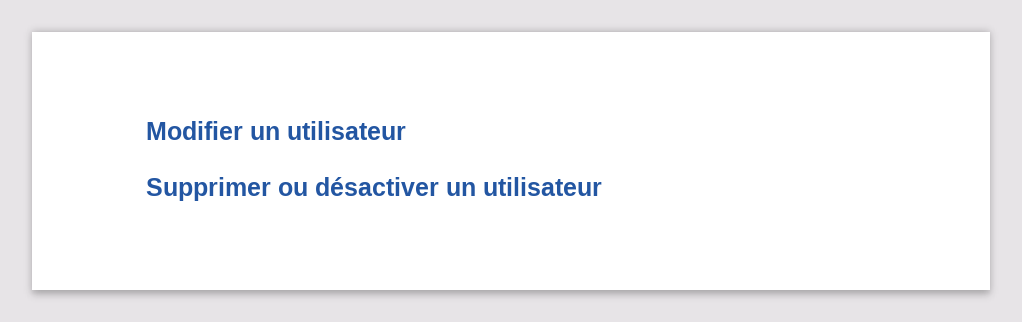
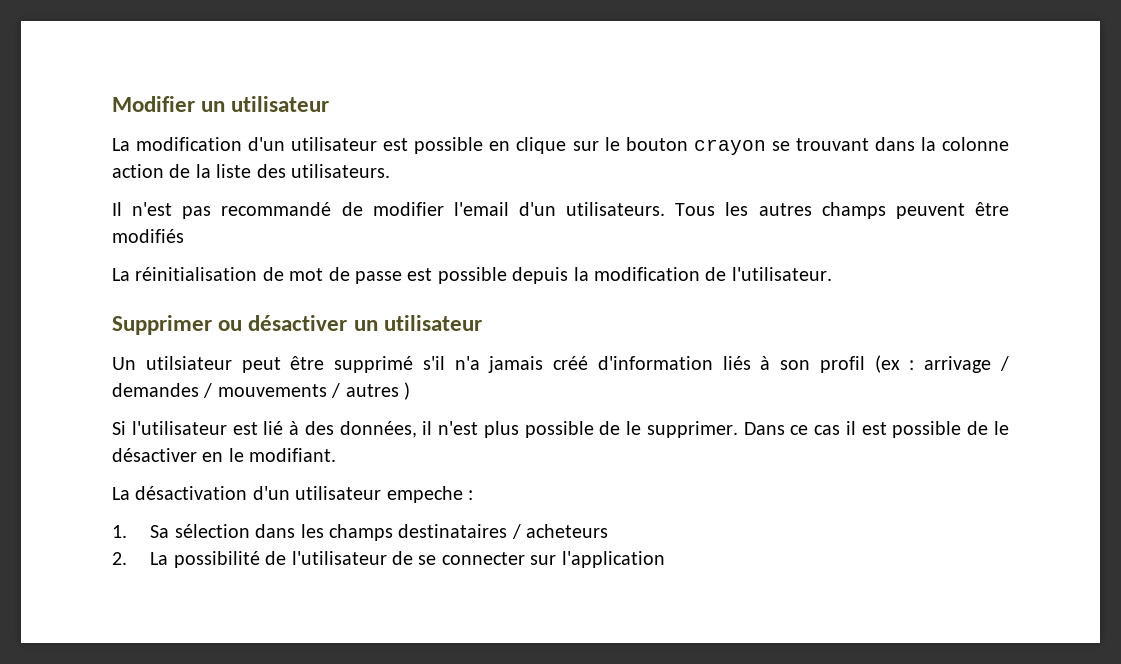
(406, 130) none -> [112,137,1009,155] [112,164,390,178] [112,202,1009,219] [112,229,184,243] [112,267,832,284] // La modification d'un utilisateur est possible en clique sur le bouton crayon se trouvant dans la colonne action de la liste des utilisateurs. // Il n'est pas recommandé de modifier l'email d'un utilisateurs. Tous les autres champs peuvent être modifiés // La réinitialisation de mot de passe est possible depuis la modification de l'utilisateur.
(602, 186) none -> [112,355,1009,373] [112,382,410,400] [112,421,1010,438] [112,448,337,462] [112,486,473,503] [112,524,609,541] [112,551,665,568] // Un utilsiateur peut être supprimé s'il n'a jamais créé d'information liés à son profil (ex : arrivage / demandes / mouvements / autres ) // Si l'utilisateur est lié à des données, il n'est plus possible de le supprimer. Dans ce cas il est possible de le désactiver en le modifiant. // La désactivation d'un utilisateur empeche : // 1. Sa sélection dans les champs destinataires / acheteurs // 2. La possibilité de l'utilisateur de se connecter sur l'application

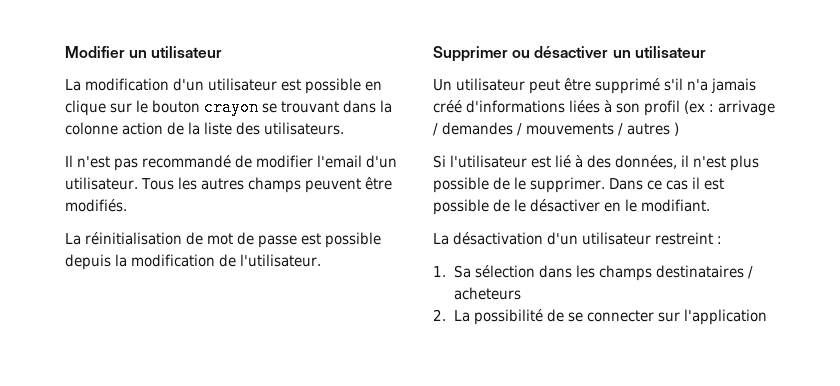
[566,202,666,216] utilisateurs. -> [65,177,138,190] utilisateur.
[112,229,184,243] modifiés -> [65,199,127,212] modifiés.
[145,356,232,370] utilsiateur -> [456,78,525,91] utilisateur
[597,356,751,370] d'information liés -> [466,100,600,113] d'informations liées
[386,486,463,503] empeche -> [655,232,713,245] restreint
[291,551,413,565] l'utilisateur de -> (564, 315) none

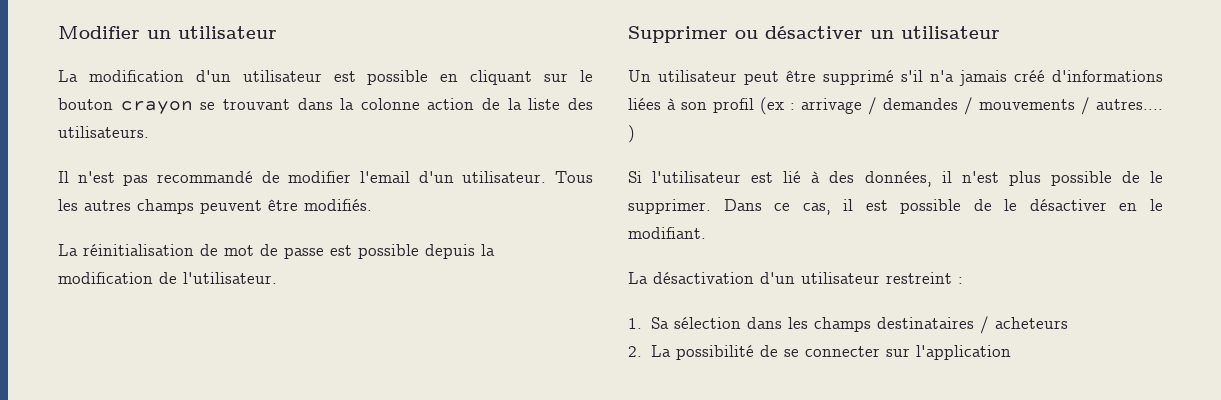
[65,100,106,116] clique -> [470,70,533,85] cliquant
[627,123,670,135] autres -> [1096,99,1163,110] autres....
[665,180,688,190] cas -> [802,203,831,215] cas,

